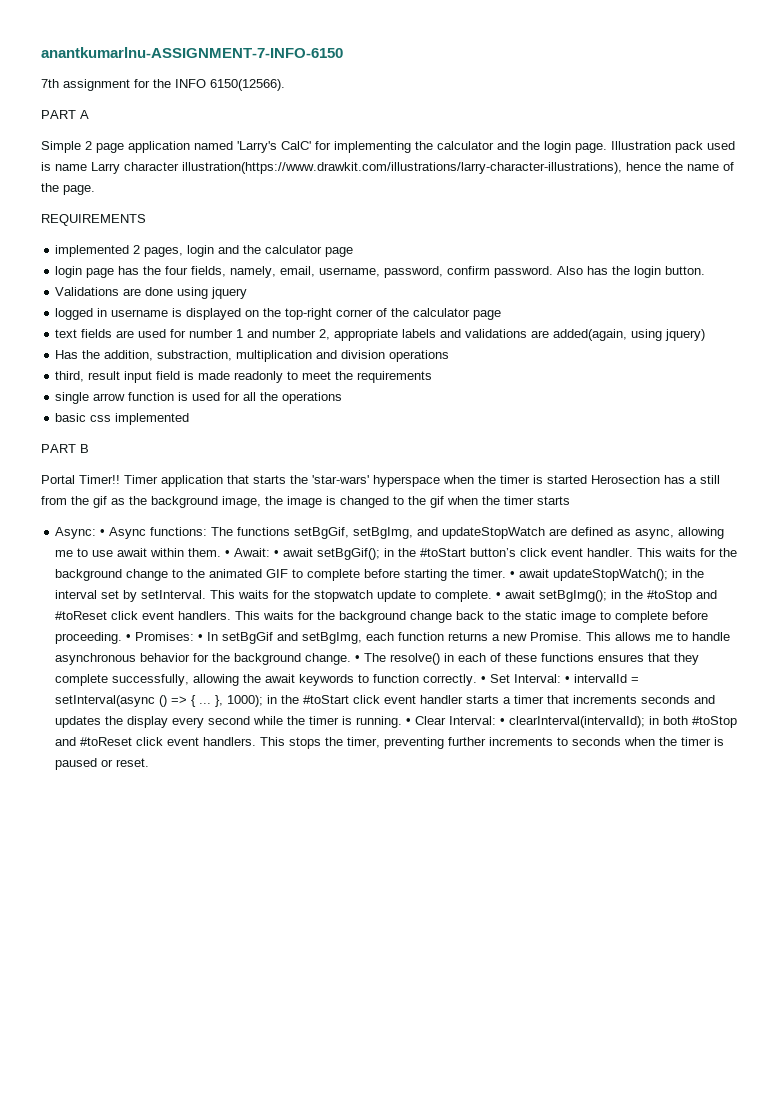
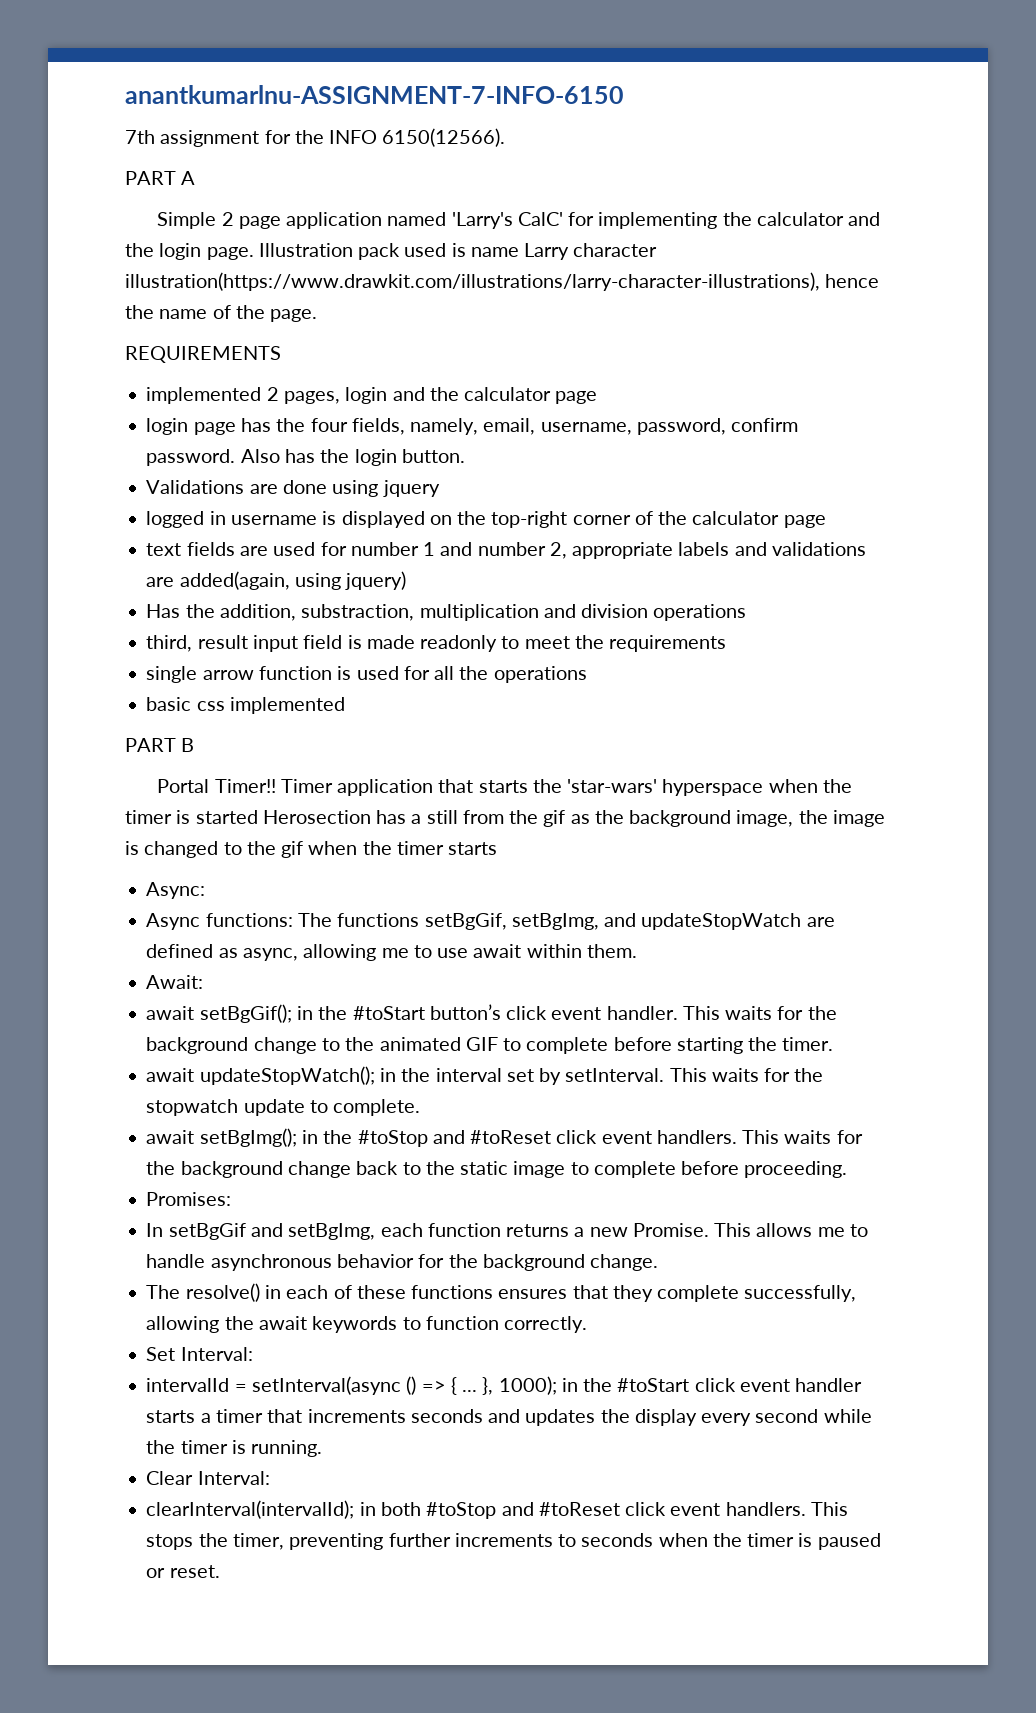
[100,529,106,536] • -> (206, 890) //
[225,550,231,557] • -> (637, 951) //
[274,550,280,557] • -> (204, 982) //
[510,571,516,578] • -> (834, 1044) //
[496,592,502,599] • -> (421, 1107) //
[126,634,132,641] • -> (848, 1169) //
[198,634,204,641] • -> (232, 1199) //
[355,655,361,662] • -> (659, 1262) //
[481,676,487,683] • -> (588, 1324) //
[565,676,571,683] • -> (253, 1354) //
[406,718,412,725] • -> (323, 1448) //
[500,718,506,725] • -> (270, 1478) //

